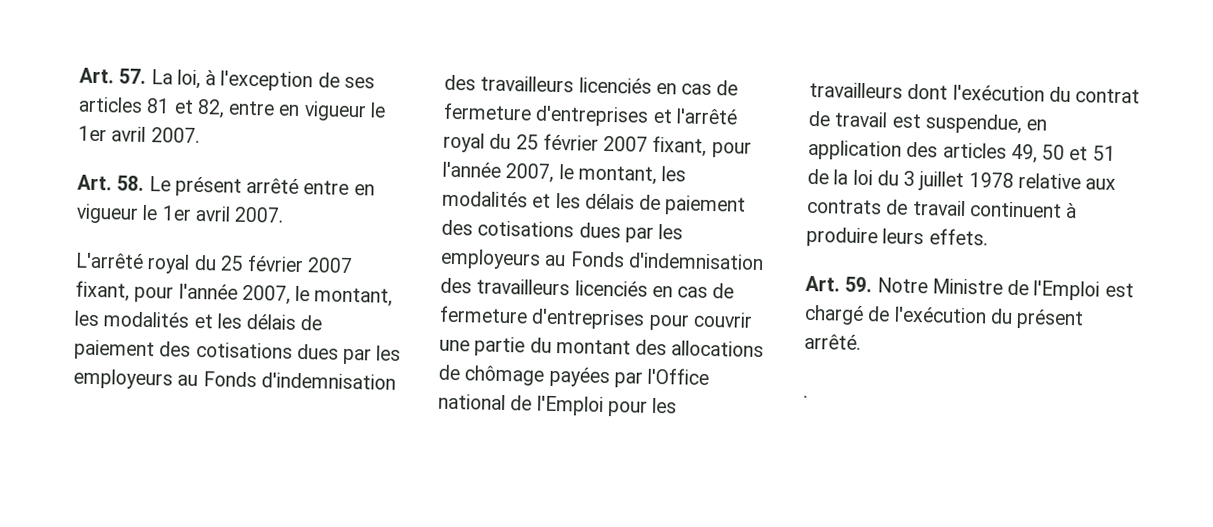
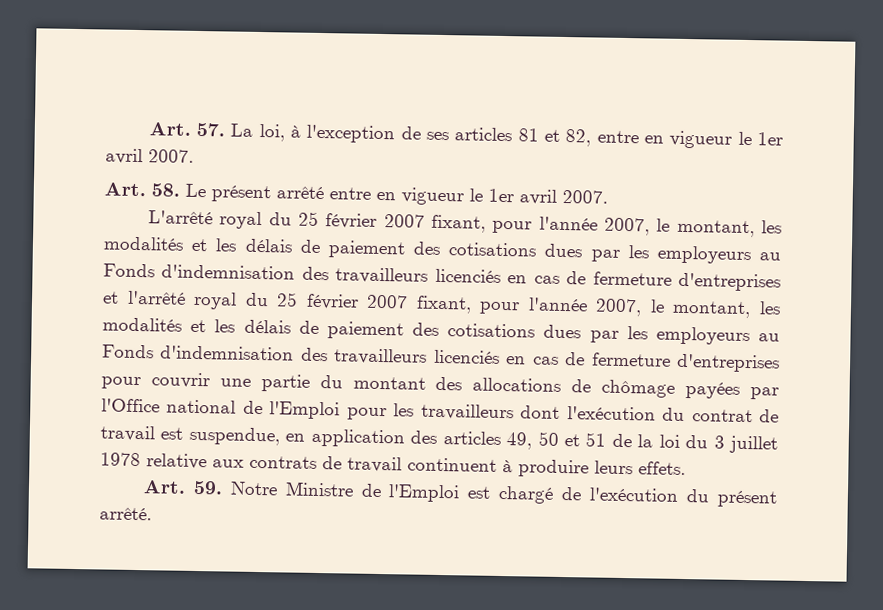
[803,394,808,398] // . -> (152, 514) none

